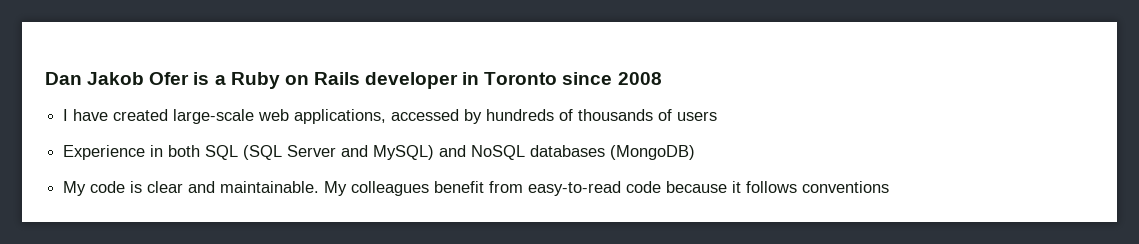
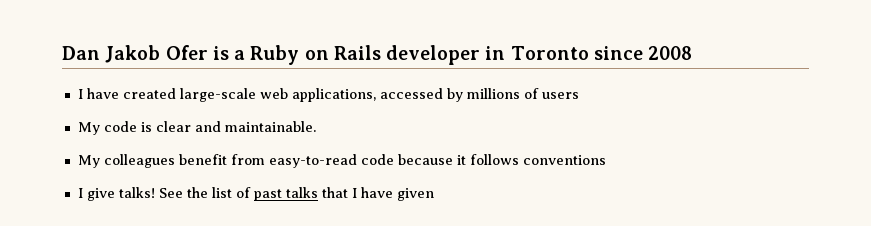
[486,109,654,121] hundreds of thousands -> [466,88,520,99] millions
[63,145,696,160] // Experience in both SQL (SQL Server and MySQL) and NoSQL databases (MongoDB) -> (579, 95) none
(320, 187) none -> (316, 126) //
(890, 187) none -> [77,187,434,201] // I give talks! See the list of past talks that I have given

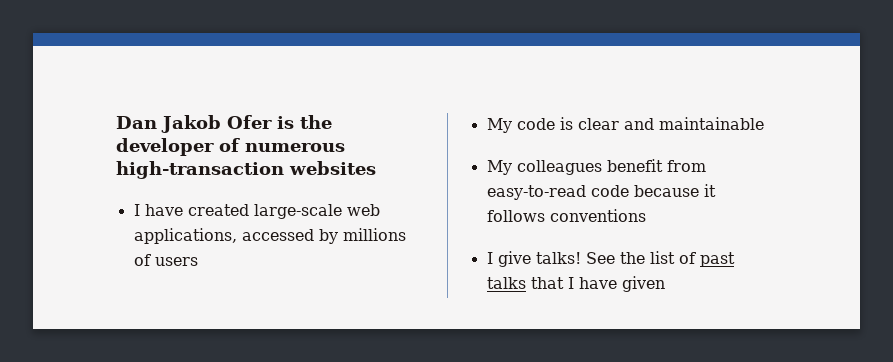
[234,45,693,65] a Ruby on Rails developer in Toronto since 2008 -> [300,115,332,129] [116,138,345,156] [116,161,376,179] the developer of numerous high-transaction websites
[224,121,316,132] maintainable. -> [658,117,764,130] maintainable

